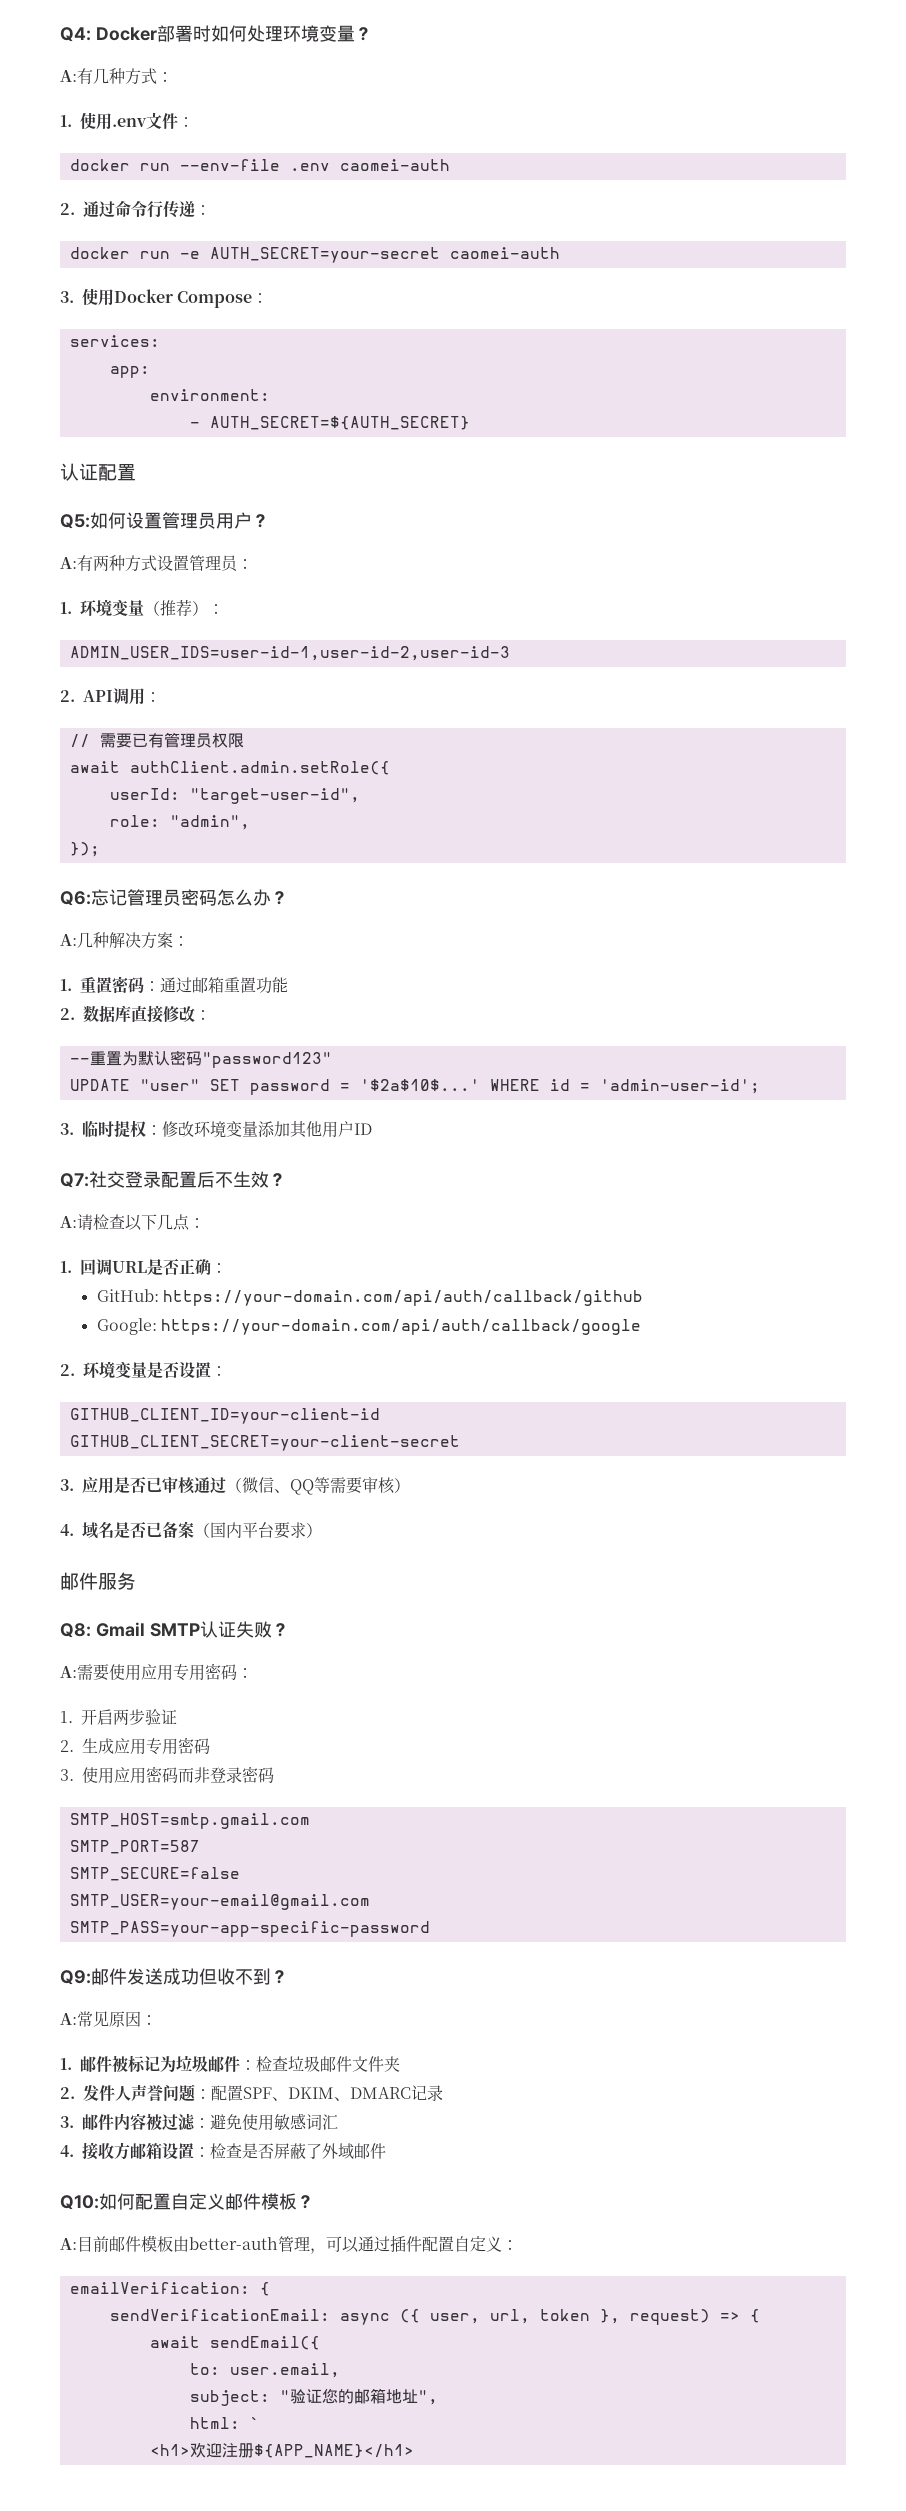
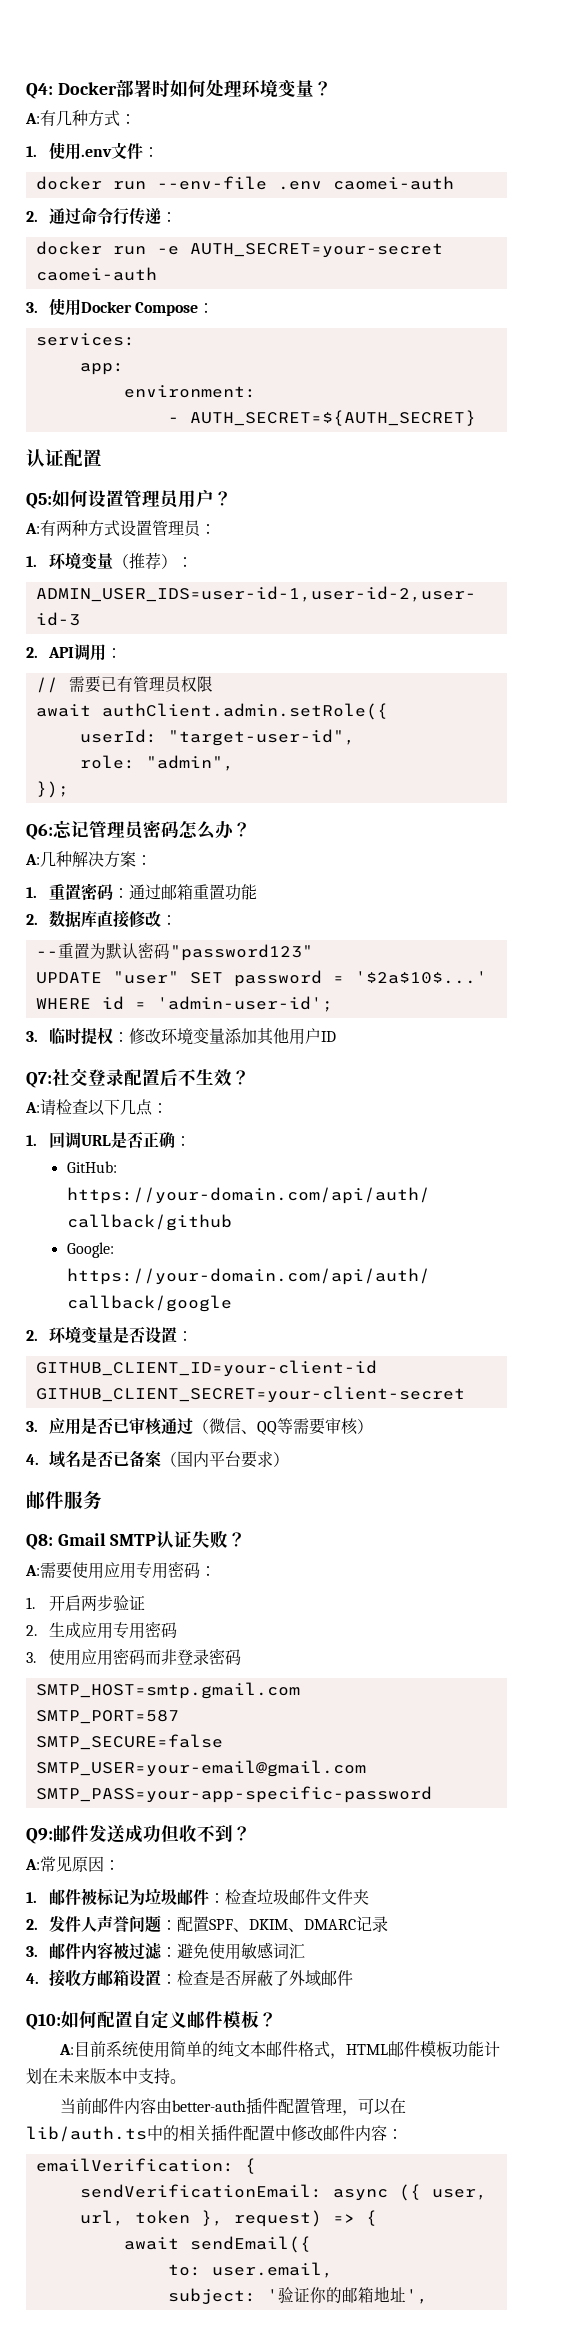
[109,2235,502,2254] 邮件模板由better-auth管理，可以通过插件配置自定义 -> [105,2040,500,2059] [26,2068,186,2085] [59,2097,406,2116] [26,2124,387,2142] 系统使用简单的纯文本邮件格式，HTML邮件模板功能计划在未来版本中支持。 // 当前邮件内容由better-auth插件配置管理，可以在lib/auth.ts中的相关插件配置中修改邮件内容
[279,2388,438,2405] [189,2417,260,2429] [149,2442,414,2458] "验证您的邮箱地址", // html: ` // <h1>欢迎注册${APP_NAME}</h1> -> [266,2286,428,2304] '验证你的邮箱地址',

